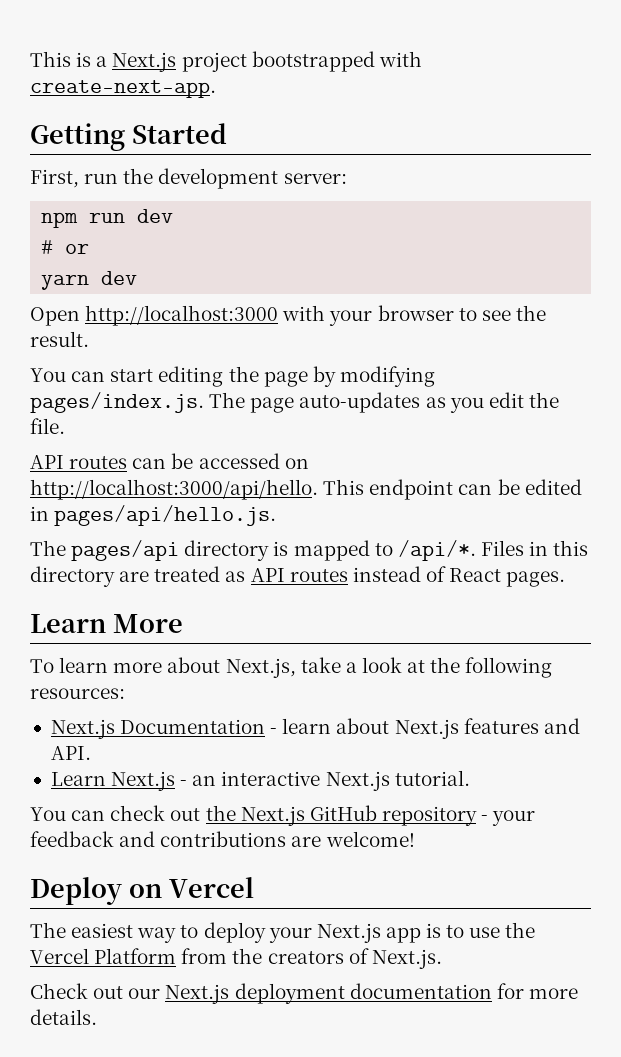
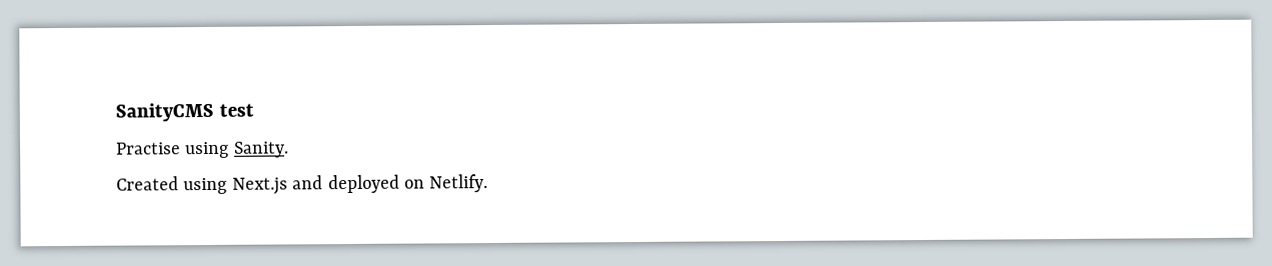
[30,51,422,72] [30,80,216,98] [30,123,227,151] [30,168,347,189] [41,209,174,228] [41,240,90,254] [41,271,138,290] [30,305,546,326] [30,331,89,347] [30,366,435,387] [30,392,559,413] [30,418,65,434] [30,453,309,469] [30,479,582,500] [30,505,277,526] [30,540,589,561] [30,566,566,587] [30,614,183,633] [30,657,553,678] [30,688,125,699] [50,718,580,739] [50,746,91,760] [50,770,470,791] [30,805,536,826] [30,831,415,847] [30,877,254,905] [30,922,536,943] [30,948,442,969] [30,983,578,1004] [30,1009,97,1025] This is a Next.js project bootstrapped with create-next-app. // Getting Started // First, run the development server: // npm run dev // # or // yarn dev // Open http://localhost:3000 with your browser to see the result. // You can start editing the page by modifying pages/index.js. The page auto-updates as you edit the file. // API routes can be accessed on http://localhost:3000/api/hello. This endpoint can be edited in pages/api/hello.js. // The pages/api directory is mapped to /api/*. Files in this directory are treated as API routes instead of React pages. // Learn More // To learn more about Next.js, take a look at the following resources: // Next.js Documentation - learn about Next.js features and API. // Learn Next.js - an interactive Next.js tutorial. // You can check out the Next.js GitHub repository - your feedback and contributions are welcome! // Deploy on Vercel // The easiest way to deploy your Next.js app is to use the Vercel Platform from the creators of Next.js. // Check out our Next.js deployment documentation for more details. -> [115,102,254,122] [116,141,289,159] [116,174,489,195] SanityCMS test // Practise using Sanity. // Created using Next.js and deployed on Netlify.

